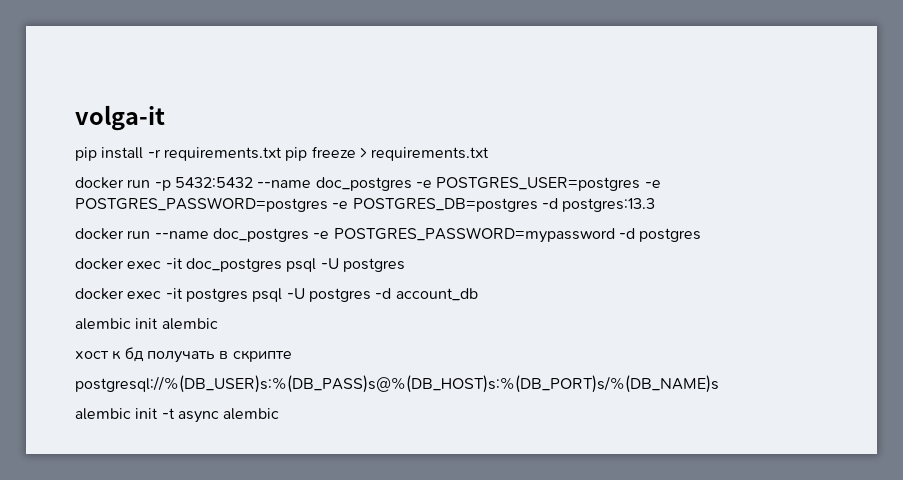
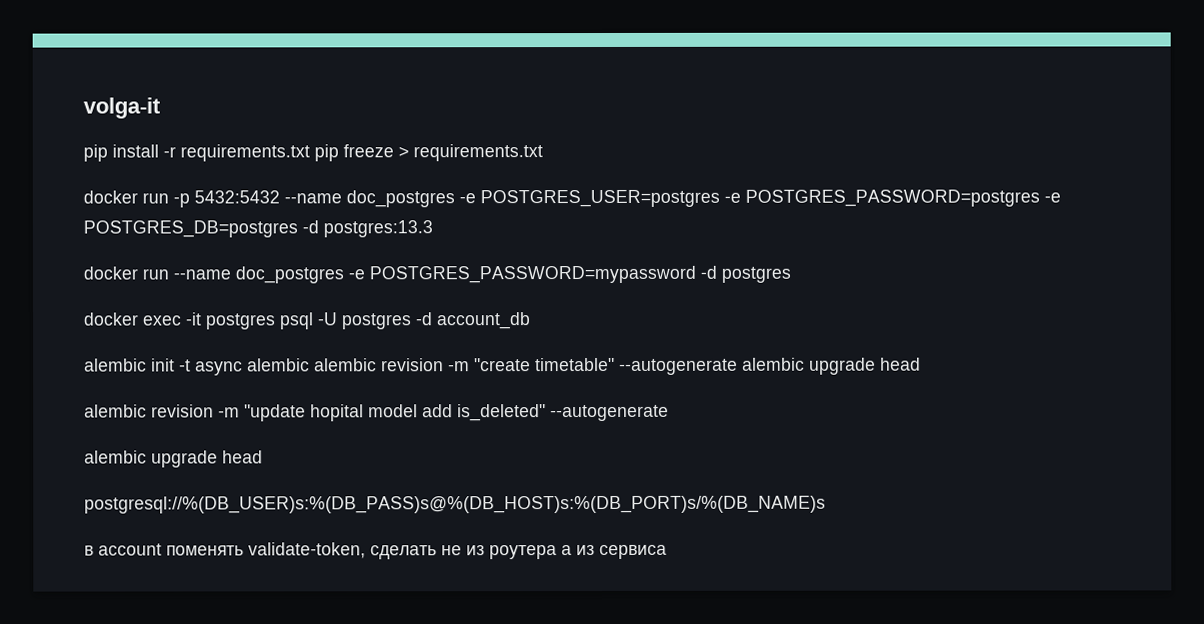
[75,258,405,272] // docker exec -it doc_postgres psql -U postgres -> (791, 274) none
[161,318,218,330] [75,347,292,363] [75,375,719,393] [75,408,280,423] alembic // хост к бд получать в скрипте // postgresql://%(DB_USER)s:%(DB_PASS)s@%(DB_HOST)s:%(DB_PORT)s/%(DB_NAME)s // alembic init -t async alembic -> [179,357,921,376] [84,404,669,422] [84,450,263,468] [84,495,826,514] [84,542,667,560] -t async alembic alembic revision -m "create timetable" --autogenerate alembic upgrade head // alembic revision -m "update hopital model add is_deleted" --autogenerate // alembic upgrade head // postgresql://%(DB_USER)s:%(DB_PASS)s@%(DB_HOST)s:%(DB_PORT)s/%(DB_NAME)s // в account поменять validate-token, сделать не из роутера а из сервиса

